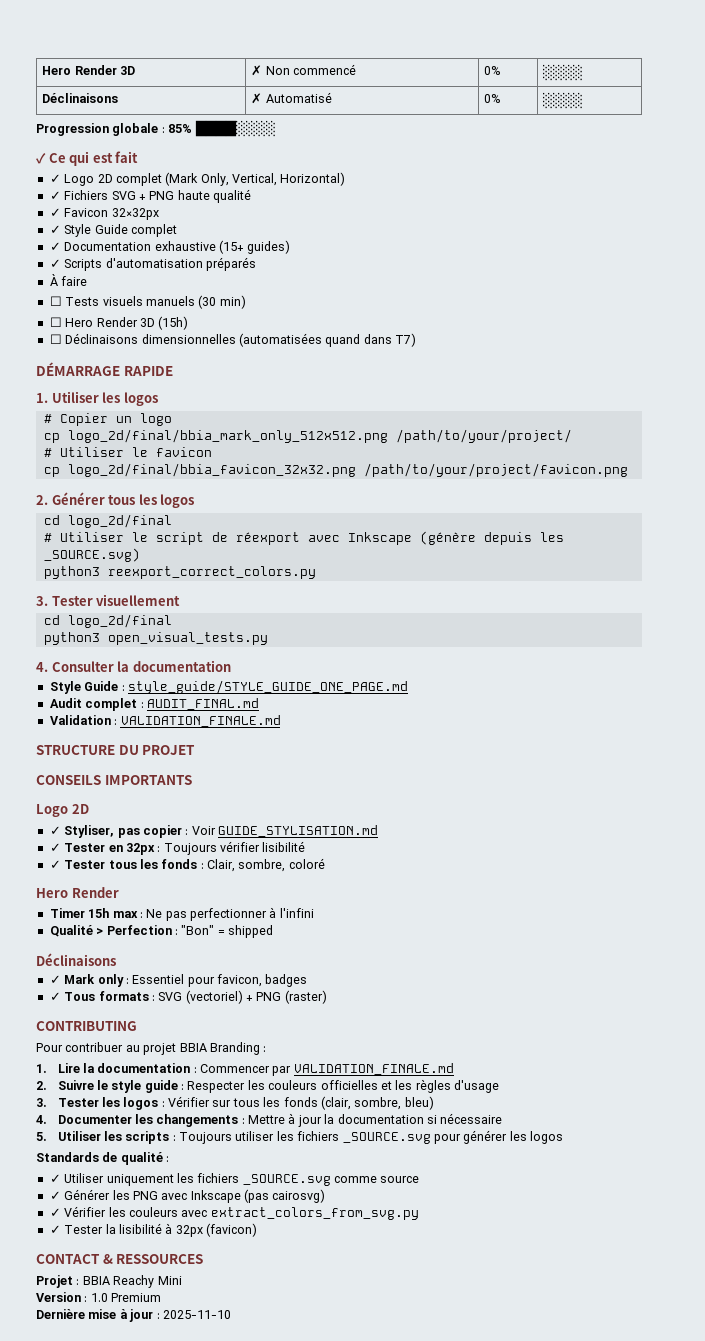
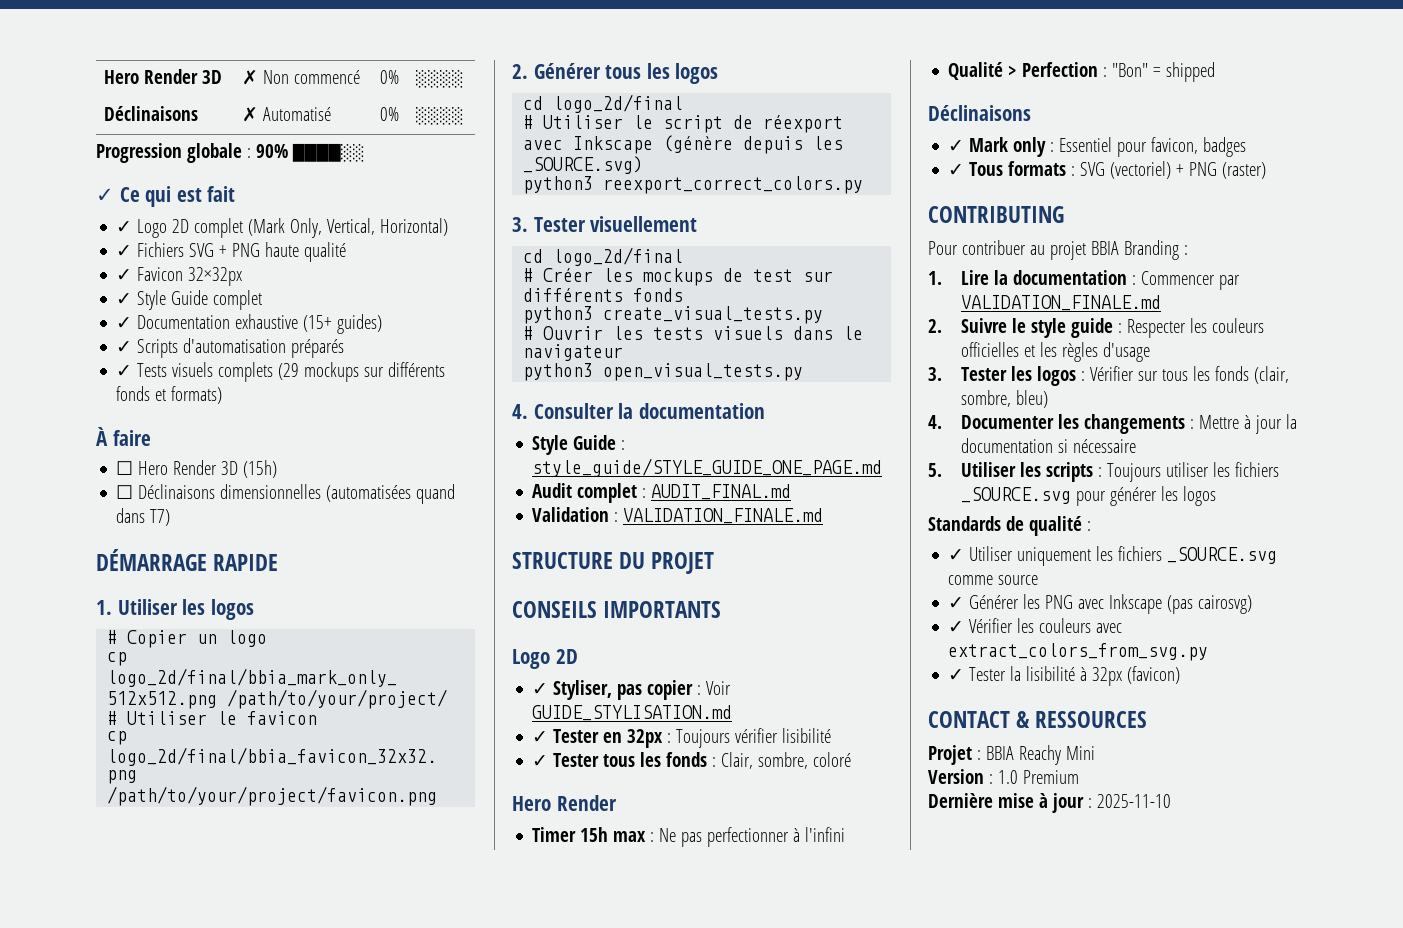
[168,120,276,137] 85% ████░░░░ -> [255,143,365,162] 90% ████░░
[49,274,88,286] [49,295,246,309] À faire // ☐ Tests visuels manuels (30 min) -> [116,362,446,382] [116,386,223,404] [96,427,151,446] ✓ Tests visuels complets (29 mockups sur différents fonds et formats) // À faire
(172, 621) none -> [523,268,834,286] [523,288,684,302] [523,306,824,324] [523,326,864,340] [523,344,624,361] // # Créer les mockups de test sur différents fonds // python3 create_visual_tests.py // # Ouvrir les tests visuels dans le navigateur

